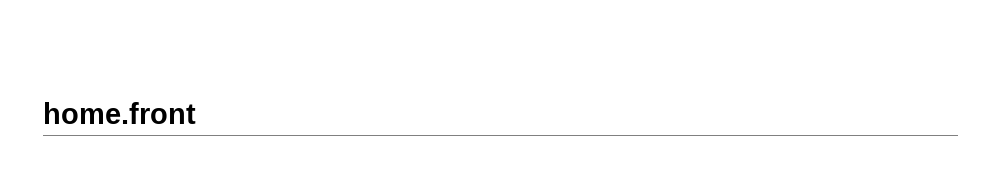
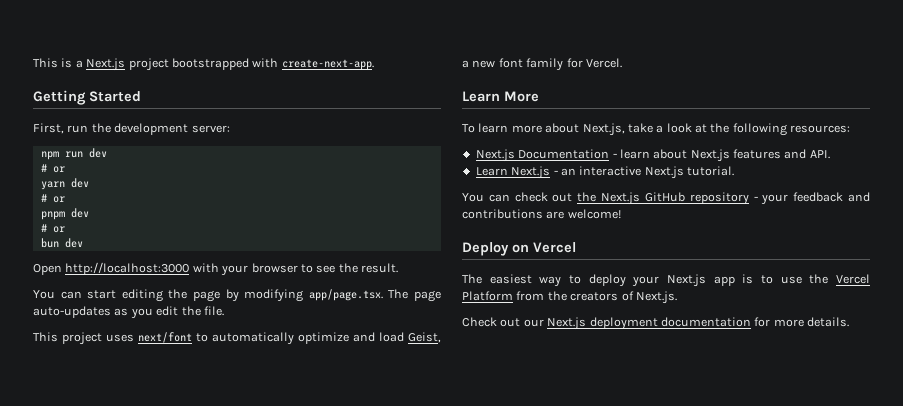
[43,102,196,124] home.front -> [33,58,374,71] [33,90,141,105] [33,123,230,135] [40,148,107,160] [40,164,65,173] [40,178,89,190] [40,194,65,203] [40,208,89,220] [40,224,65,233] [40,238,83,248] [33,262,398,276] [33,289,442,302] [33,306,224,319] [33,332,441,345] [462,58,622,71] [462,91,539,102] [462,123,851,136] [475,149,830,162] [475,166,734,179] [462,192,870,205] [462,209,621,219] [462,242,576,256] [462,274,870,287] [462,291,677,304] [462,317,849,330] This is a Next.js project bootstrapped with create-next-app. // Getting Started // First, run the development server: // npm run dev // # or // yarn dev // # or // pnpm dev // # or // bun dev // Open http://localhost:3000 with your browser to see the result. // You can start editing the page by modifying app/page.tsx. The page auto-updates as you edit the file. // This project uses next/font to automatically optimize and load Geist, a new font family for Vercel. // Learn More // To learn more about Next.js, take a look at the following resources: // Next.js Documentation - learn about Next.js features and API. // Learn Next.js - an interactive Next.js tutorial. // You can check out the Next.js GitHub repository - your feedback and contributions are welcome! // Deploy on Vercel // The easiest way to deploy your Next.js app is to use the Vercel Platform from the creators of Next.js. // Check out our Next.js deployment documentation for more details.

